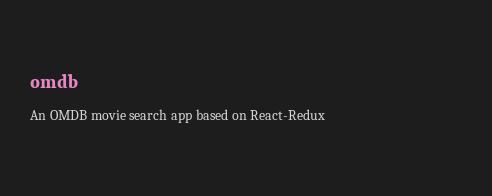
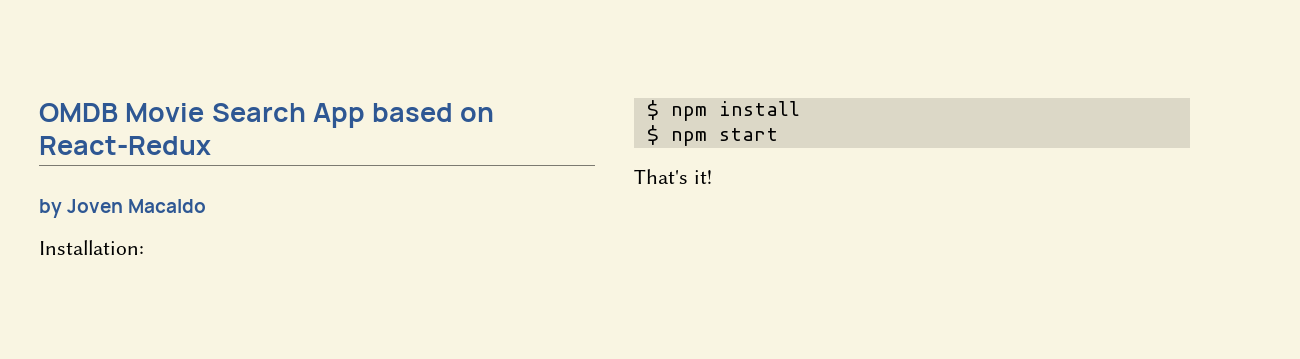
[30,74,78,88] [30,109,326,123] omdb // An OMDB movie search app based on React-Redux -> [39,103,495,128] [39,136,211,155] [39,199,207,218] [39,240,144,255] [646,100,800,121] [646,125,778,146] [634,169,712,184] OMDB Movie Search App based on React-Redux // by Joven Macaldo // Installation: // $ npm install // $ npm start // That's it!

